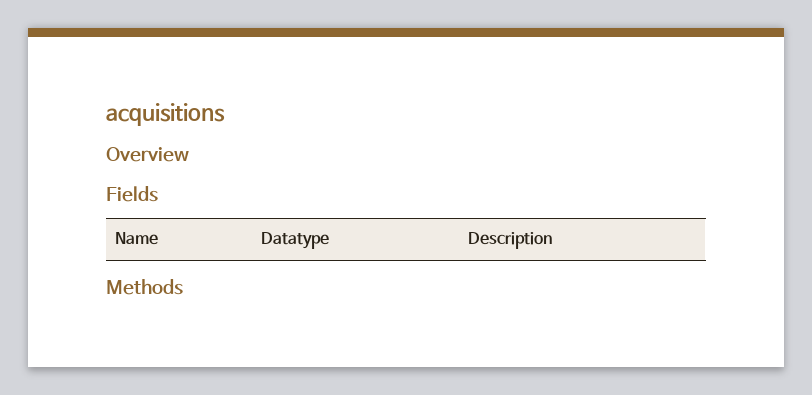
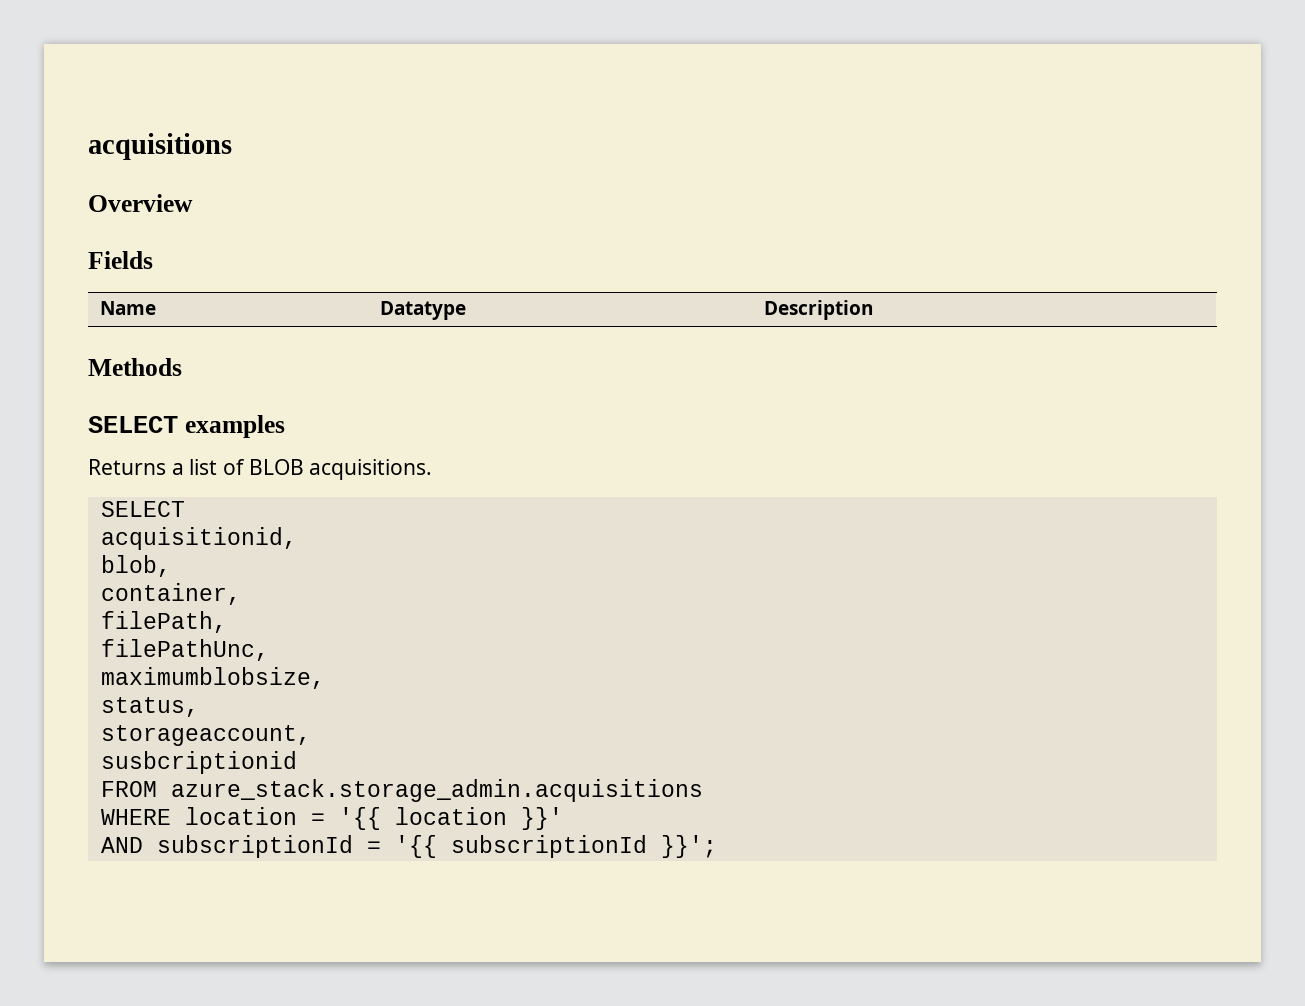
(183, 287) none -> [88,415,285,438] [88,459,433,480] [100,501,185,517] [100,527,297,550] [100,555,171,577] [100,583,241,605] [100,611,227,633] [100,639,269,661] [100,667,325,689] [100,697,199,717] [100,725,311,746] [100,751,297,774] [100,779,703,802] [100,807,563,830] [100,835,717,858] // SELECT examples // Returns a list of BLOB acquisitions. // SELECT // acquisitionid, // blob, // container, // filePath, // filePathUnc, // maximumblobsize, // status, // storageaccount, // susbcriptionid // FROM azure_stack.storage_admin.acquisitions // WHERE location = '{{ location }}' // AND subscriptionId = '{{ subscriptionId }}';

